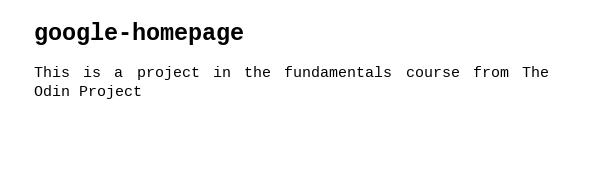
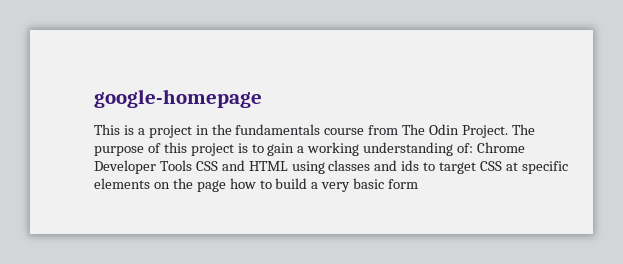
[79,85,142,99] Project -> [462,124,535,138] [94,142,526,156] [94,160,568,174] [94,178,419,192] Project. The purpose of this project is to gain a working understanding of: Chrome Developer Tools CSS and HTML using classes and ids to target CSS at specific elements on the page how to build a very basic form

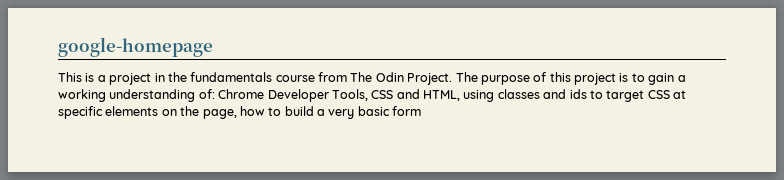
[159,160,192,171] Tools -> [331,89,368,101] Tools,
[248,161,288,171] HTML -> [423,90,460,101] HTML,
[196,180,226,192] page -> [202,109,237,119] page,

